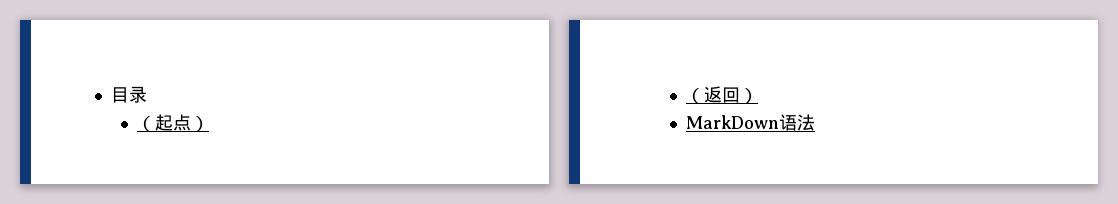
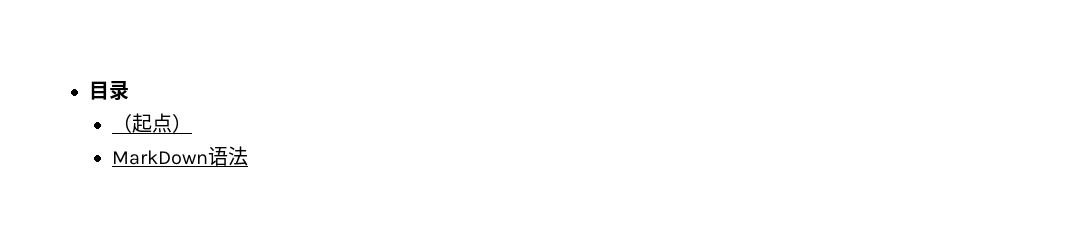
[685,86,758,104] // （返回） -> (192, 123) none

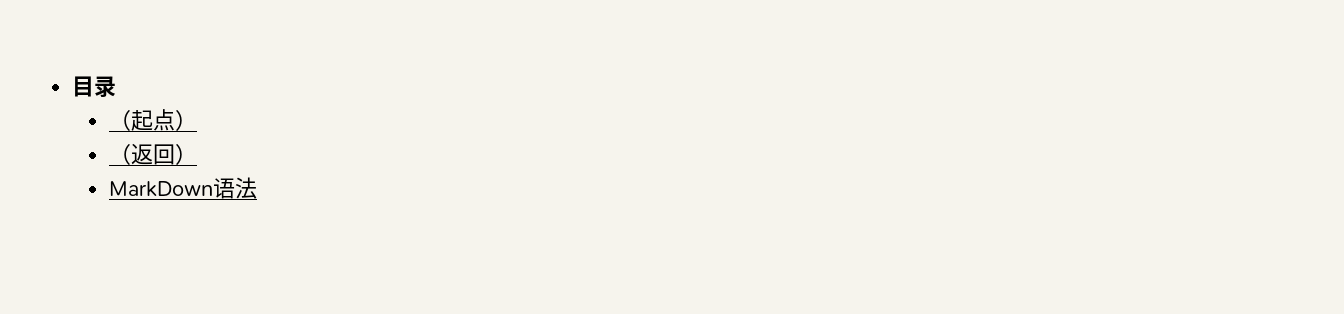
(192, 123) none -> [108,143,197,165] // （返回）

